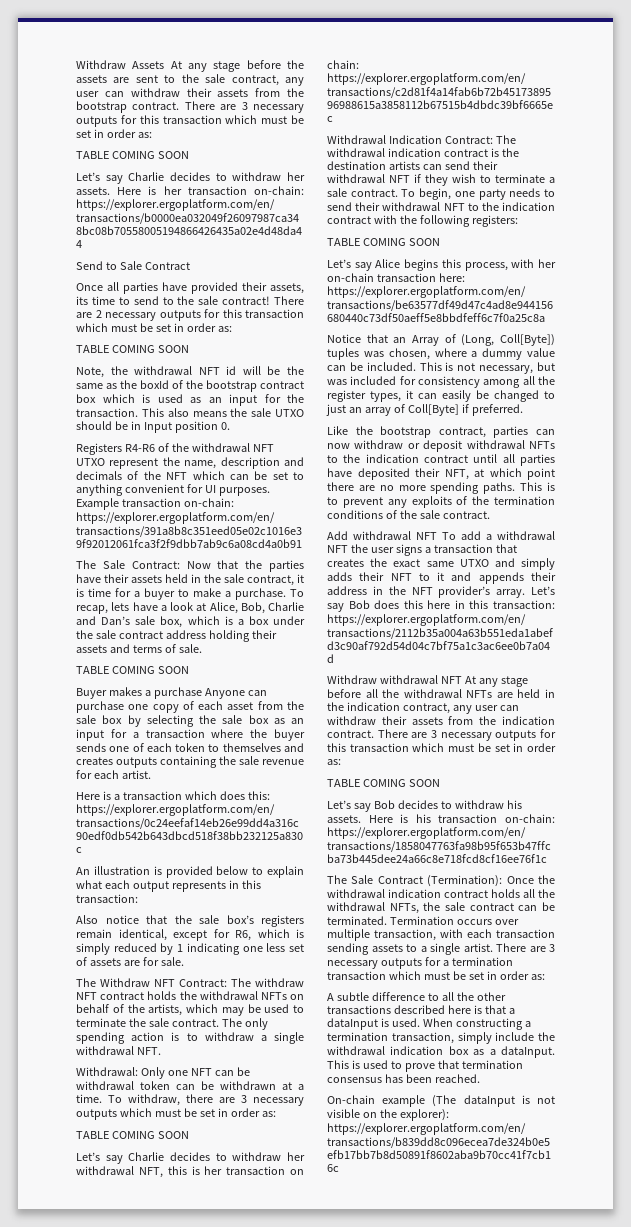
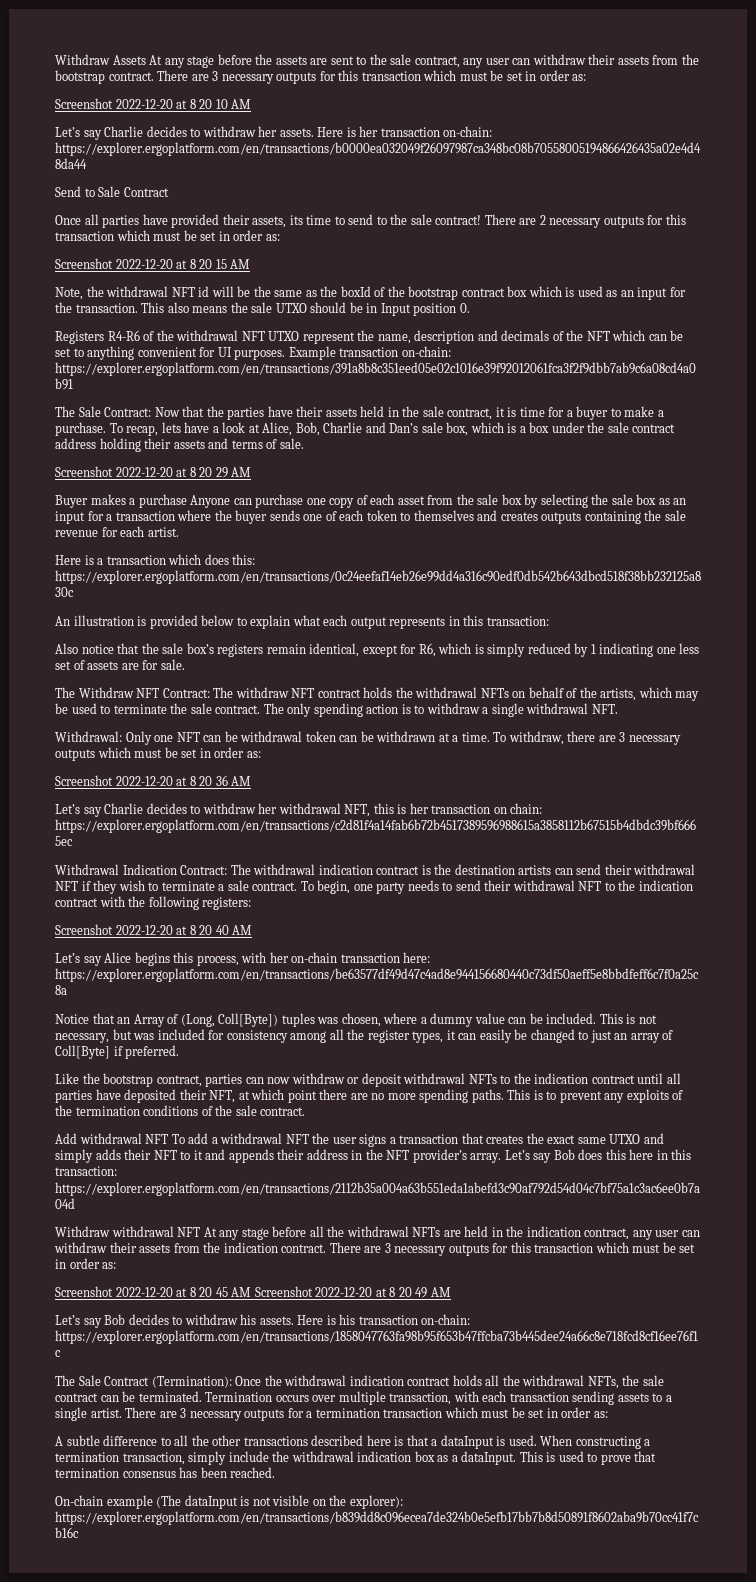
[76,151,189,159] TABLE COMING SOON -> [55,98,252,109] Screenshot 2022-12-20 at 8 20 10 AM
[76,345,189,353] TABLE COMING SOON -> [55,258,251,269] Screenshot 2022-12-20 at 8 20 15 AM
[76,666,189,674] TABLE COMING SOON -> [55,466,252,478] Screenshot 2022-12-20 at 8 20 29 AM
[76,1131,189,1139] TABLE COMING SOON -> [55,775,252,786] Screenshot 2022-12-20 at 8 20 36 AM
[327,238,440,246] TABLE COMING SOON -> [55,924,253,935] Screenshot 2022-12-20 at 8 20 40 AM
[327,779,440,787] TABLE COMING SOON -> [55,1286,451,1298] Screenshot 2022-12-20 at 8 20 45 AM Screenshot 2022-12-20 at 8 20 49 AM

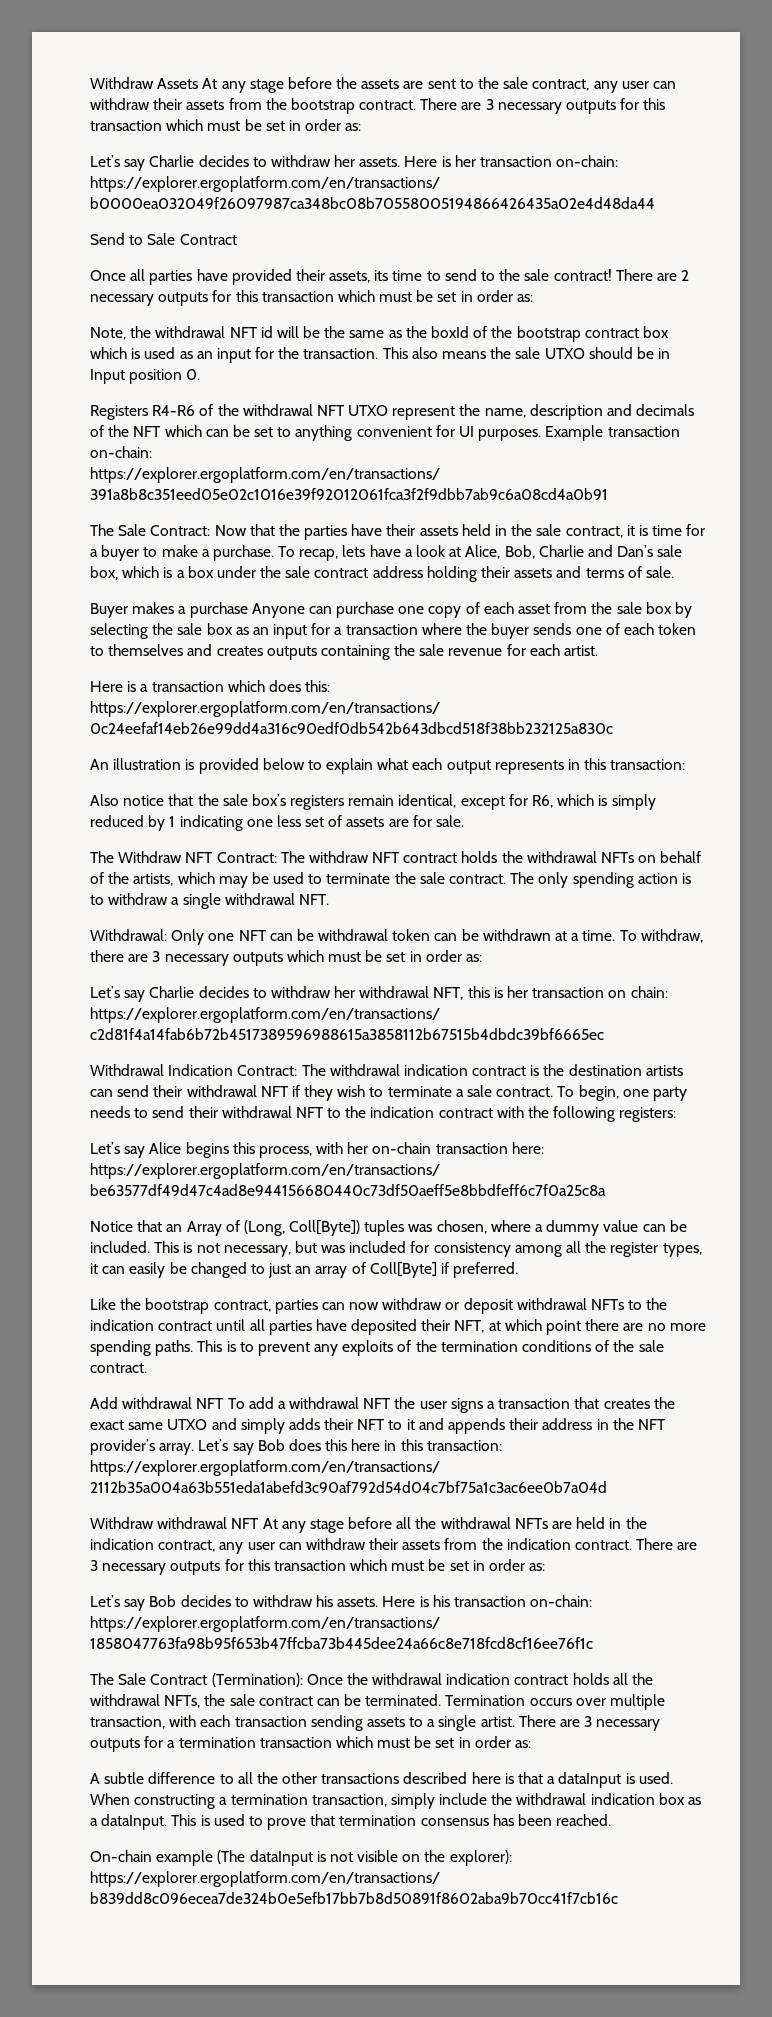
[55,98,252,109] // Screenshot 2022-12-20 at 8 20 10 AM -> (362, 127) none
[55,258,251,269] // Screenshot 2022-12-20 at 8 20 15 AM -> (534, 298) none
[55,466,252,478] // Screenshot 2022-12-20 at 8 20 29 AM -> (674, 572) none
[55,775,252,786] // Screenshot 2022-12-20 at 8 20 36 AM -> (483, 958) none
[55,924,253,935] // Screenshot 2022-12-20 at 8 20 40 AM -> (677, 1114) none
[55,1286,451,1298] // Screenshot 2022-12-20 at 8 20 45 AM Screenshot 2022-12-20 at 8 20 49 AM -> (546, 1567) none

